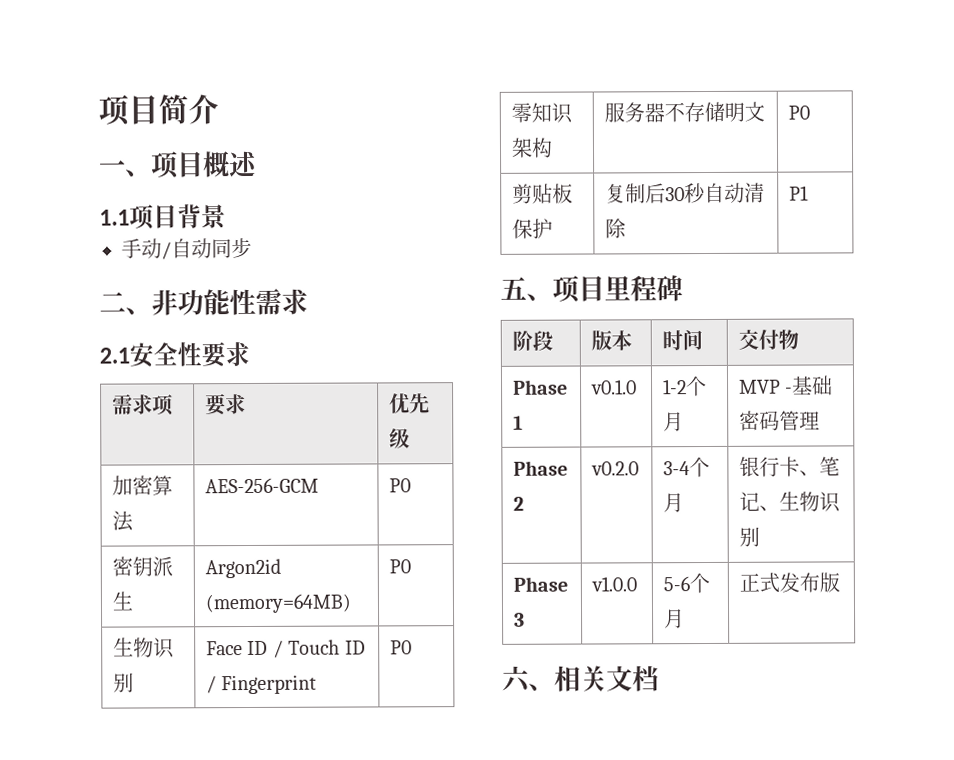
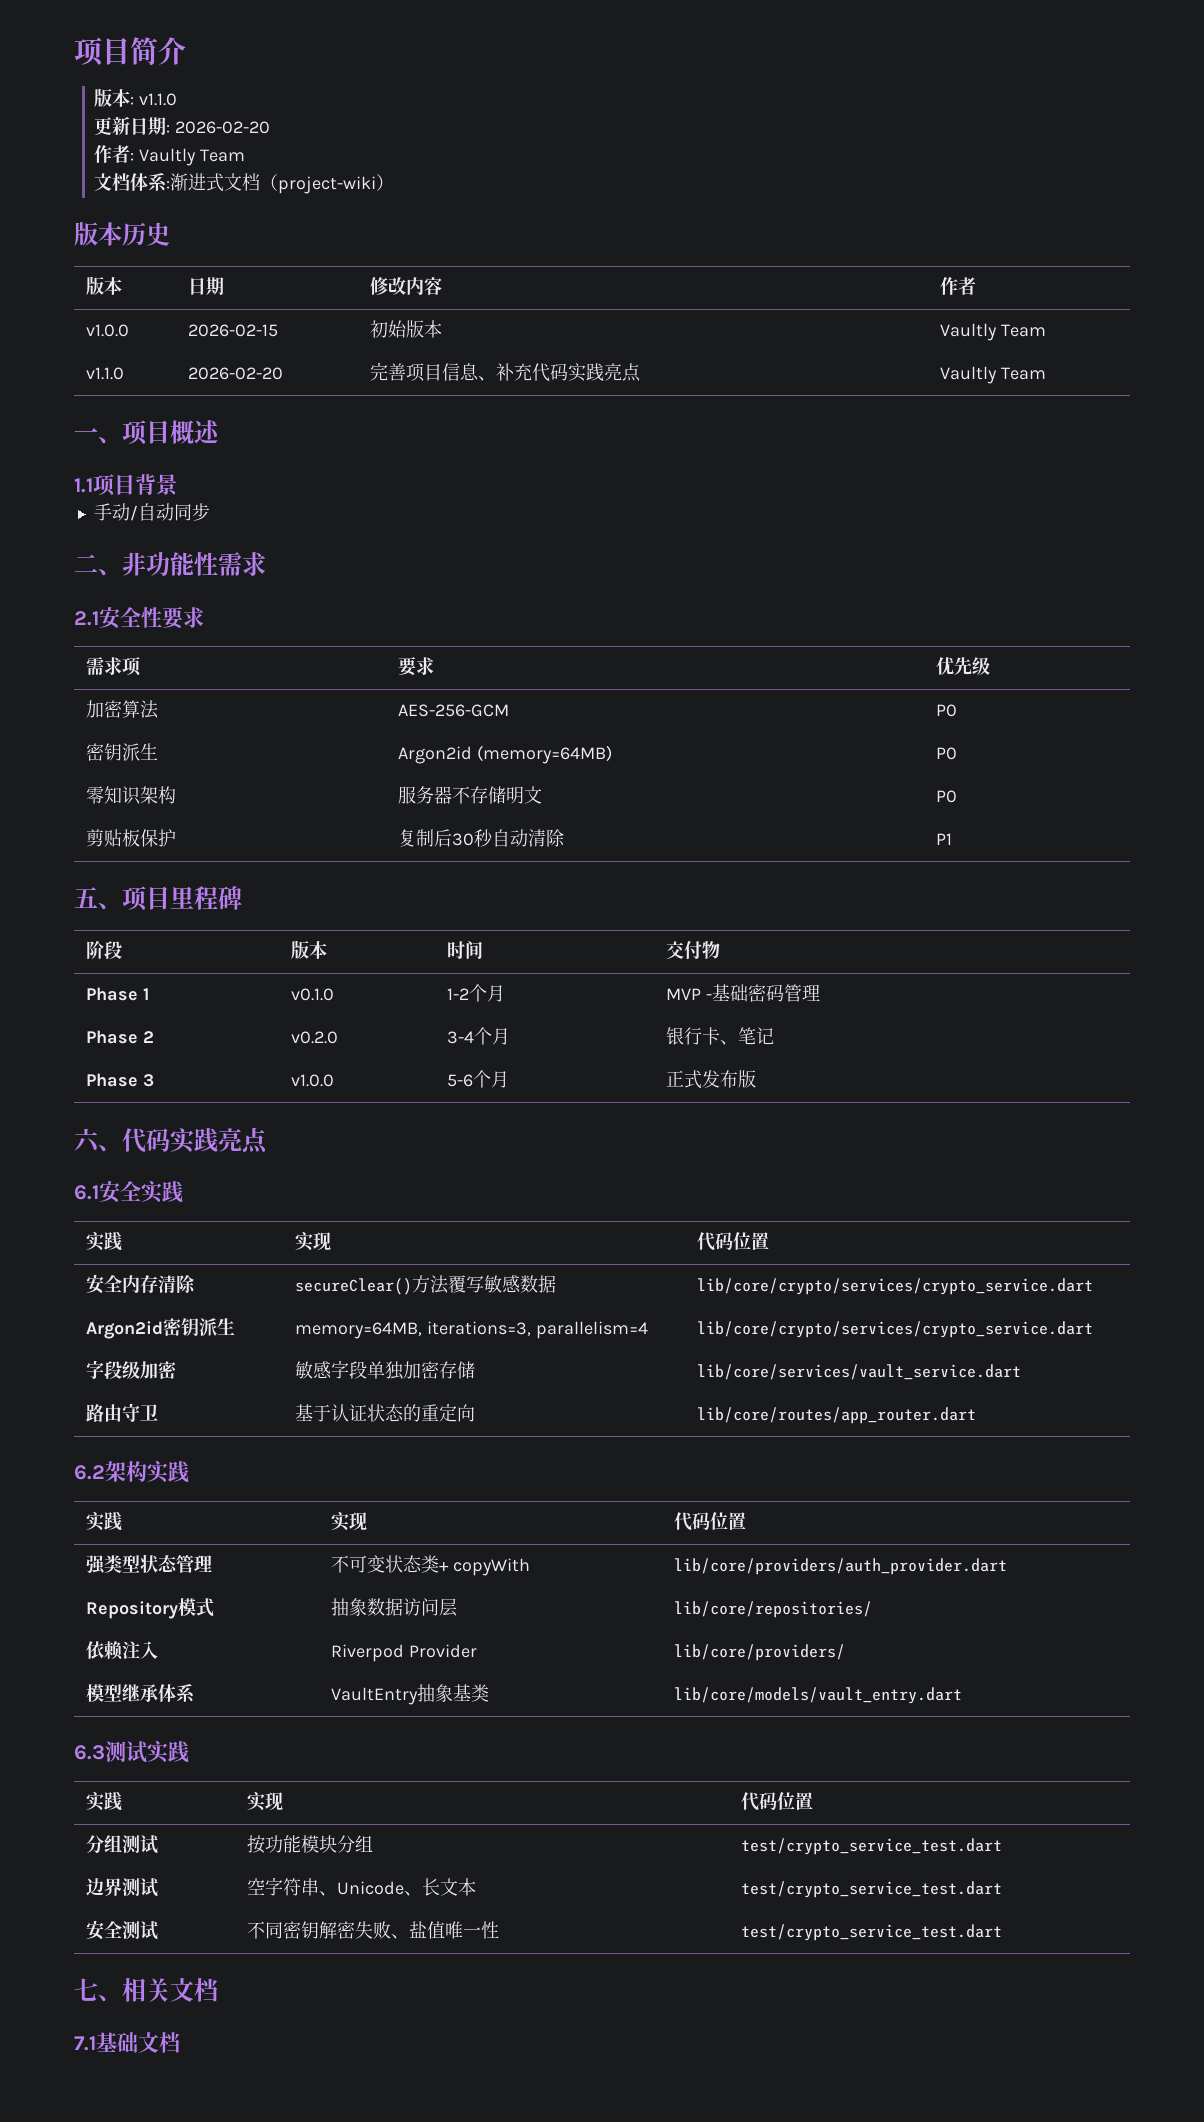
(219, 109) none -> [94,88,178,107] [94,117,271,135] [94,145,246,166] [94,172,395,194] [74,222,170,246] [85,276,122,295] [187,277,224,295] [369,277,442,295] [939,277,976,295] [85,324,129,337] [187,324,278,337] [369,320,442,338] [939,323,1046,341] [85,367,124,380] [187,367,283,380] [369,362,641,382] [939,366,1046,384] // 版本: v1.1.0 // 更新日期: 2026-02-20 // 作者: Vaultly Team // 文档体系:渐进式文档（project-wiki） // 版本历史 // 版本 | 日期 | 修改内容 | 作者 // v1.0.0 | 2026-02-15 | 初始版本 | Vaultly Team // v1.1.0 | 2026-02-20 | 完善项目信息、补充代码实践亮点 | Vaultly Team
[112,637,175,659] [112,672,134,693] [205,639,366,658] [205,674,318,695] [389,640,412,655] // 生物识别 | Face ID / Touch ID / Fingerprint | P0 -> (957, 753) none
[758,491,841,513] [738,526,760,547] 、生物识别 -> (774, 1036) none
(555, 687) none -> [122,1127,268,1154] [74,1181,183,1203] [85,1231,122,1251] [294,1232,331,1251] [696,1232,769,1251] [85,1274,196,1294] [294,1275,556,1295] [696,1278,1093,1295] [85,1318,235,1339] [294,1321,648,1339] [696,1321,1093,1338] [85,1360,177,1379] [294,1360,475,1380] [696,1364,1021,1380] [85,1403,158,1422] [294,1403,475,1422] [696,1407,976,1424] [74,1461,189,1483] [85,1511,122,1531] [330,1512,367,1531] [673,1512,746,1531] [85,1554,212,1575] [330,1555,530,1576] [673,1558,1007,1575] [85,1598,214,1619] [330,1598,457,1617] [673,1601,872,1618] [85,1641,158,1660] [330,1644,477,1662] [673,1644,845,1661] [85,1683,195,1703] [330,1684,489,1705] [673,1687,962,1704] [74,1741,189,1763] [85,1791,122,1811] [246,1792,283,1811] [740,1792,813,1811] [85,1835,158,1854] [246,1835,373,1854] [740,1838,1002,1855] [85,1878,158,1897] [246,1877,476,1896] [740,1881,1002,1898] [85,1920,158,1940] [246,1921,499,1939] [740,1924,1002,1941] [74,1978,122,2002] 代码实践亮点 // 6.1安全实践 // 实践 | 实现 | 代码位置 // 安全内存清除 | secureClear()方法覆写敏感数据 | lib/core/crypto/services/crypto_service.dart // Argon2id密钥派生 | memory=64MB, iterations=3, parallelism=4 | lib/core/crypto/services/crypto_service.dart // 字段级加密 | 敏感字段单独加密存储 | lib/core/services/vault_service.dart // 路由守卫 | 基于认证状态的重定向 | lib/core/routes/app_router.dart // 6.2架构实践 // 实践 | 实现 | 代码位置 // 强类型状态管理 | 不可变状态类+ copyWith | lib/core/providers/auth_provider.dart // Repository模式 | 抽象数据访问层 | lib/core/repositories/ // 依赖注入 | Riverpod Provider | lib/core/providers/ // 模型继承体系 | VaultEntry抽象基类 | lib/core/models/vault_entry.dart // 6.3测试实践 // 实践 | 实现 | 代码位置 // 分组测试 | 按功能模块分组 | test/crypto_service_test.dart // 边界测试 | 空字符串、Unicode、长文本 | test/crypto_service_test.dart // 安全测试 | 不同密钥解密失败、盐值唯一性 | test/crypto_service_test.dart // 七、
(659, 678) none -> [74,2032,180,2053] // 7.1基础文档

